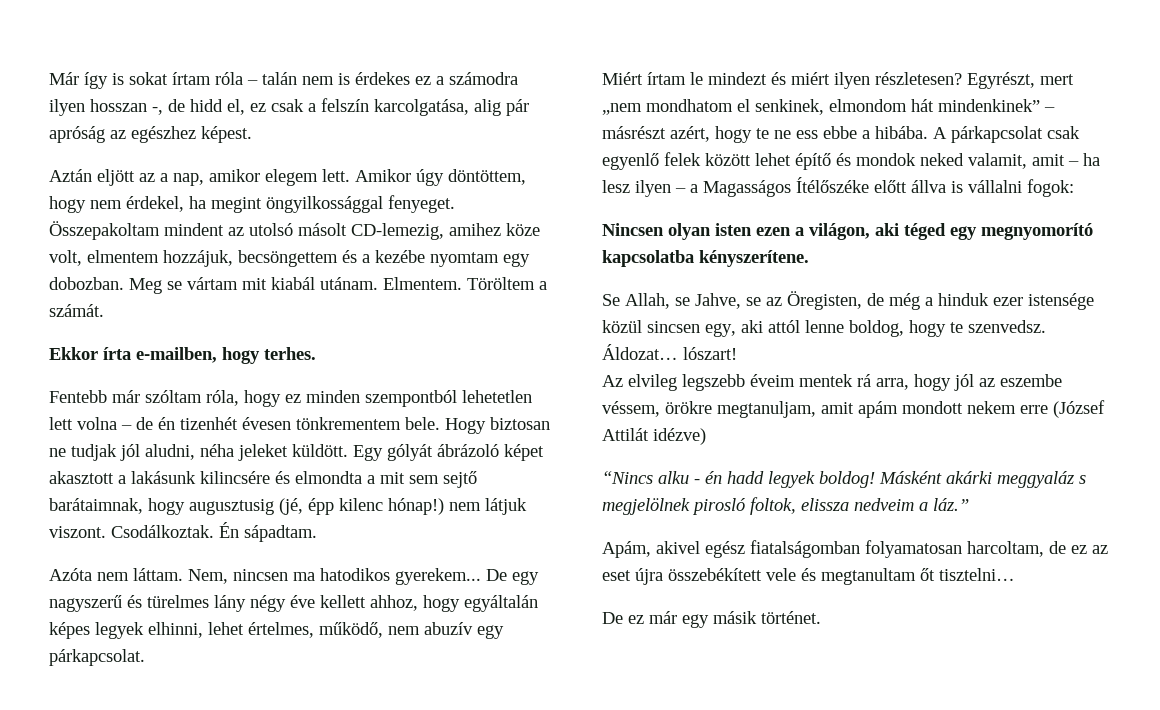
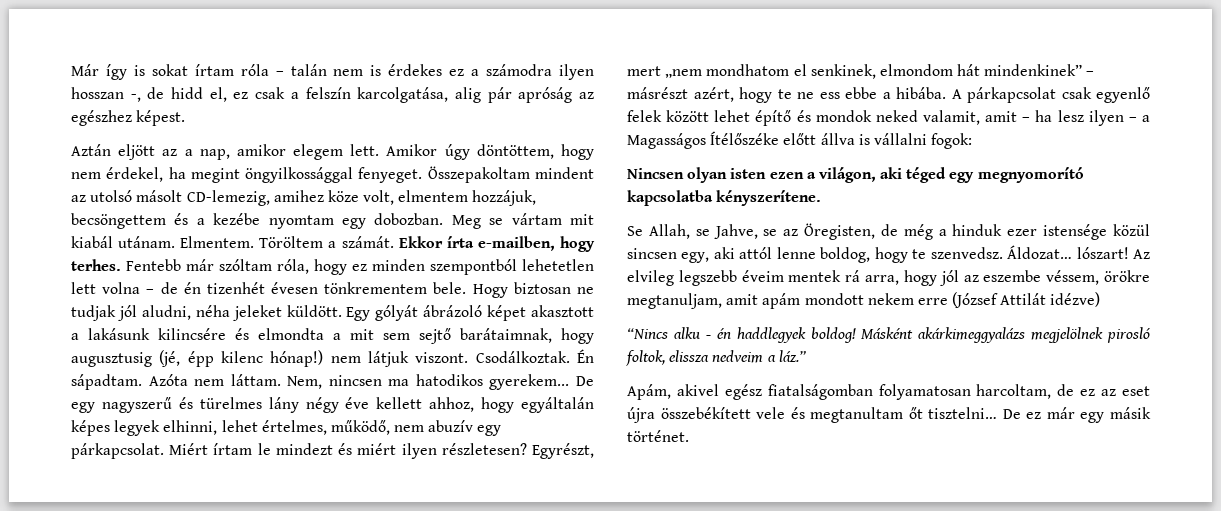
(104, 310) // -> (394, 242) none
(316, 353) // -> (121, 265) none
(317, 533) // -> (142, 382) none
(145, 657) // -> (164, 451) none
(737, 353) // -> (1129, 253) none
[727,471,1086,488] hadd legyek boldog! Másként akárki meggyaláz s -> [737,327,1025,343] haddlegyek boldog! Másként akárkimeggyalázs
(1015, 574) // -> (998, 413) none

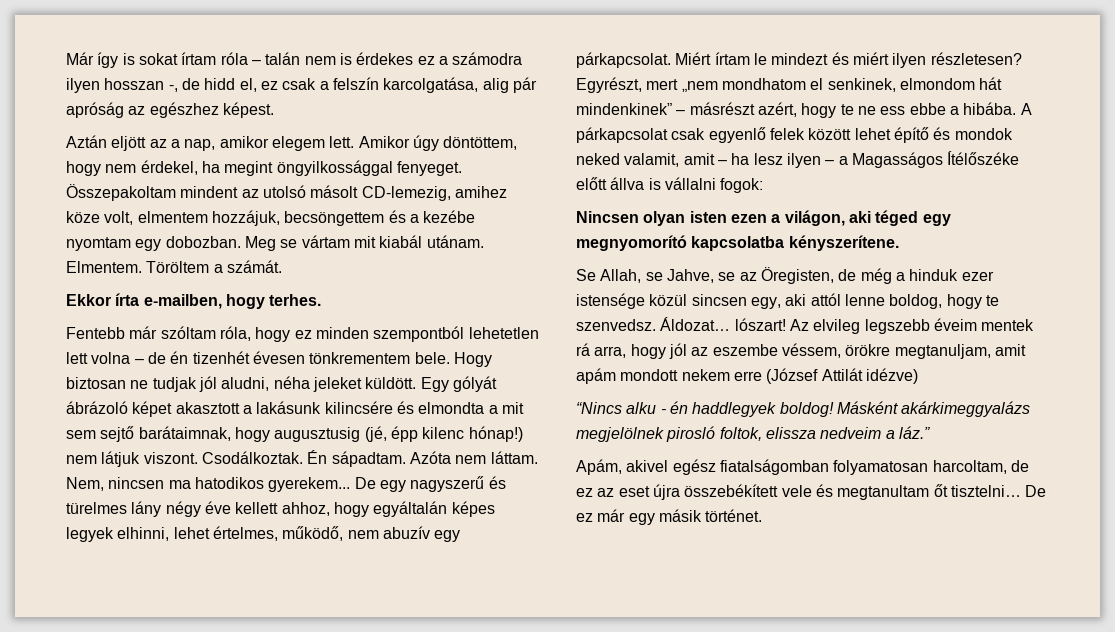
(394, 242) none -> (282, 266) //
(121, 265) none -> (322, 300) //

